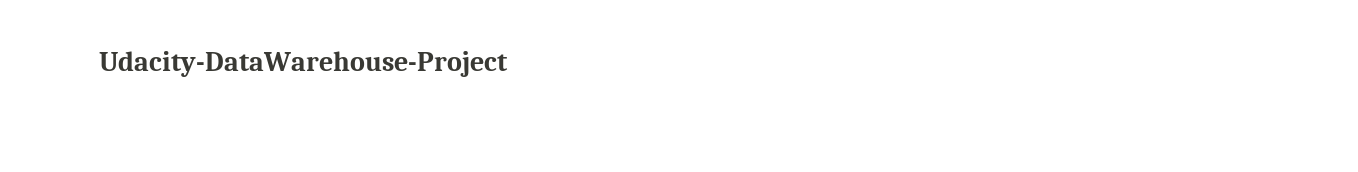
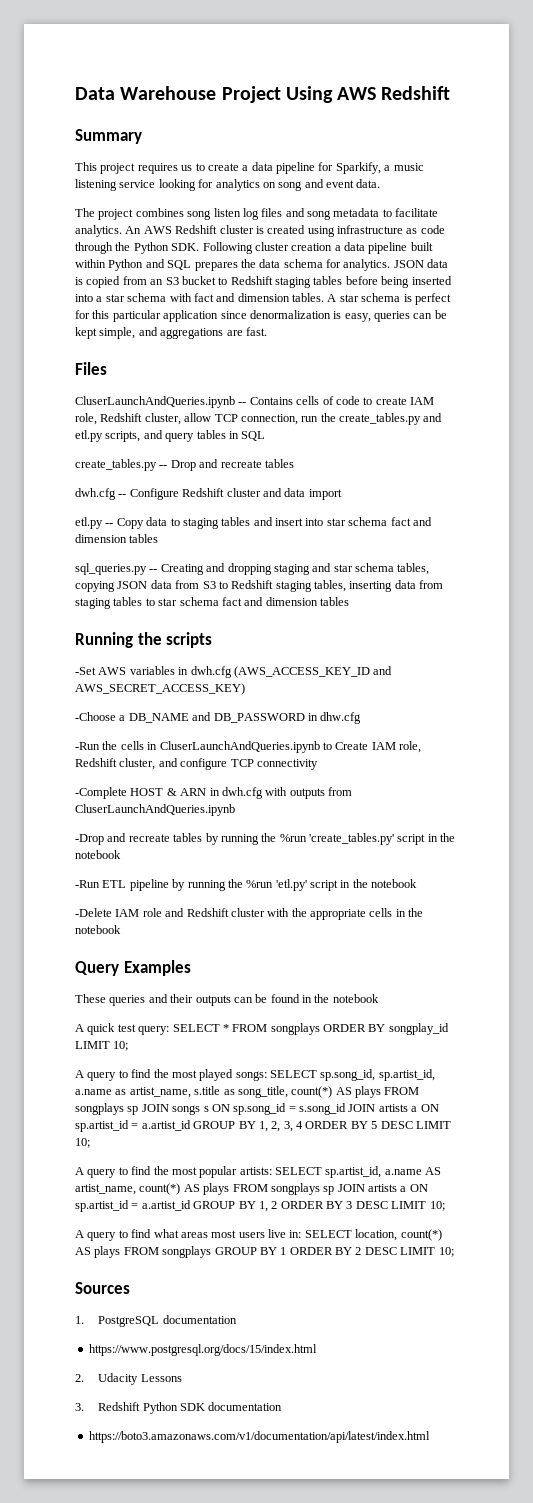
[99,51,508,77] Udacity-DataWarehouse-Project -> [75,86,451,103] [75,129,142,144] [75,162,424,174] [75,179,381,191] [75,208,439,220] [75,225,445,237] [75,242,433,254] [75,259,449,271] [75,276,452,288] [75,293,451,305] [75,310,447,322] [75,327,267,339] [75,362,107,375] [75,396,434,408] [75,413,443,425] [75,430,266,442] [75,459,294,471] [75,488,342,500] [75,517,432,529] [75,534,159,543] [75,563,430,575] [75,580,444,592] [75,597,349,609] [75,632,213,648] [75,666,393,678] [75,683,245,695] [75,712,362,724] [75,741,421,753] [75,758,318,770] [75,787,352,799] [75,804,235,816] [75,833,456,845] [75,850,121,859] [75,879,418,891] [75,908,424,920] [75,925,121,934] [75,960,191,976] [75,994,379,1006] [75,1023,449,1035] [75,1041,129,1051] [75,1069,435,1081] [75,1086,420,1098] [75,1103,439,1115] [75,1120,451,1132] [75,1138,90,1148] [75,1166,442,1178] [75,1183,428,1195] [75,1200,445,1212] [75,1229,442,1241] [75,1246,454,1258] [75,1282,130,1294] [75,1315,237,1327] [88,1344,317,1356] [75,1373,182,1385] [75,1402,283,1414] [88,1431,430,1443] Data Warehouse Project Using AWS Redshift // Summary // This project requires us to create a data pipeline for Sparkify, a music listening service looking for analytics on song and event data. // The project combines song listen log files and song metadata to facilitate analytics. An AWS Redshift cluster is created using infrastructure as code through the Python SDK. Following cluster creation a data pipeline built within Python and SQL prepares the data schema for analytics. JSON data is copied from an S3 bucket to Redshift staging tables before being inserted into a star schema with fact and dimension tables. A star schema is perfect for this particular application since denormalization is easy, queries can be kept simple, and aggregations are fast. // Files // CluserLaunchAndQueries.ipynb -- Contains cells of code to create IAM role, Redshift cluster, allow TCP connection, run the create_tables.py and etl.py scripts, and query tables in SQL // create_tables.py -- Drop and recreate tables // dwh.cfg -- Configure Redshift cluster and data import // etl.py -- Copy data to staging tables and insert into star schema fact and dimension tables // sql_queries.py -- Creating and dropping staging and star schema tables, copying JSON data from S3 to Redshift staging tables, inserting data from staging tables to star schema fact and dimension tables // Running the scripts // -Set AWS variables in dwh.cfg (AWS_ACCESS_KEY_ID and AWS_SECRET_ACCESS_KEY) // -Choose a DB_NAME and DB_PASSWORD in dhw.cfg // -Run the cells in CluserLaunchAndQueries.ipynb to Create IAM role, Redshift cluster, and configure TCP connectivity // -Complete HOST & ARN in dwh.cfg with outputs from CluserLaunchAndQueries.ipynb // -Drop and recreate tables by running the %run 'create_tables.py' script in the notebook // -Run ETL pipeline by running the %run 'etl.py' script in the notebook // -Delete IAM role and Redshift cluster with the appropriate cells in the notebook // Query Examples // These queries and their outputs can be found in the notebook // A quick test query: SELECT * FROM songplays ORDER BY songplay_id LIMIT 10; // A query to find the most played songs: SELECT sp.song_id, sp.artist_id, a.name as artist_name, s.title as song_title, count(*) AS plays FROM songplays sp JOIN songs s ON sp.song_id = s.song_id JOIN artists a ON sp.artist_id = a.artist_id GROUP BY 1, 2, 3, 4 ORDER BY 5 DESC LIMIT 10; // A query to find the most popular artists: SELECT sp.artist_id, a.name AS artist_name, count(*) AS plays FROM songplays sp JOIN artists a ON sp.artist_id = a.artist_id GROUP BY 1, 2 ORDER BY 3 DESC LIMIT 10; // A query to find what areas most users live in: SELECT location, count(*) AS plays FROM songplays GROUP BY 1 ORDER BY 2 DESC LIMIT 10; // Sources // 1. PostgreSQL documentation // https://www.postgresql.org/docs/15/index.html // 2. Udacity Lessons // 3. Redshift Python SDK documentation // https://boto3.amazonaws.com/v1/documentation/api/latest/index.html

